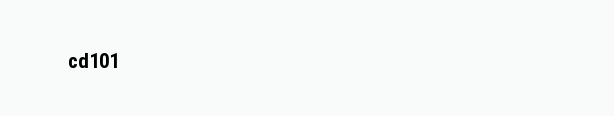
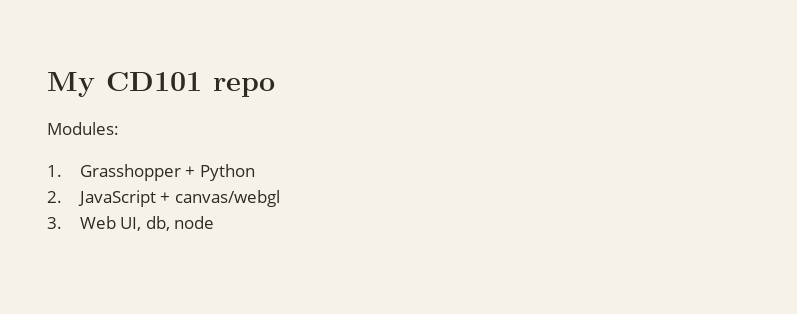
[68,53,119,68] cd101 -> [47,72,275,97] [47,122,119,135] [47,164,255,181] [47,190,280,207] [47,216,215,231] My CD101 repo // Modules: // 1. Grasshopper + Python // 2. JavaScript + canvas/webgl // 3. Web UI, db, node

